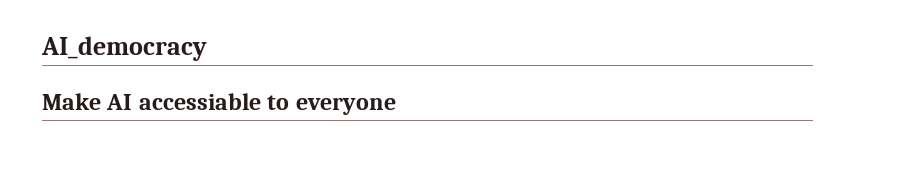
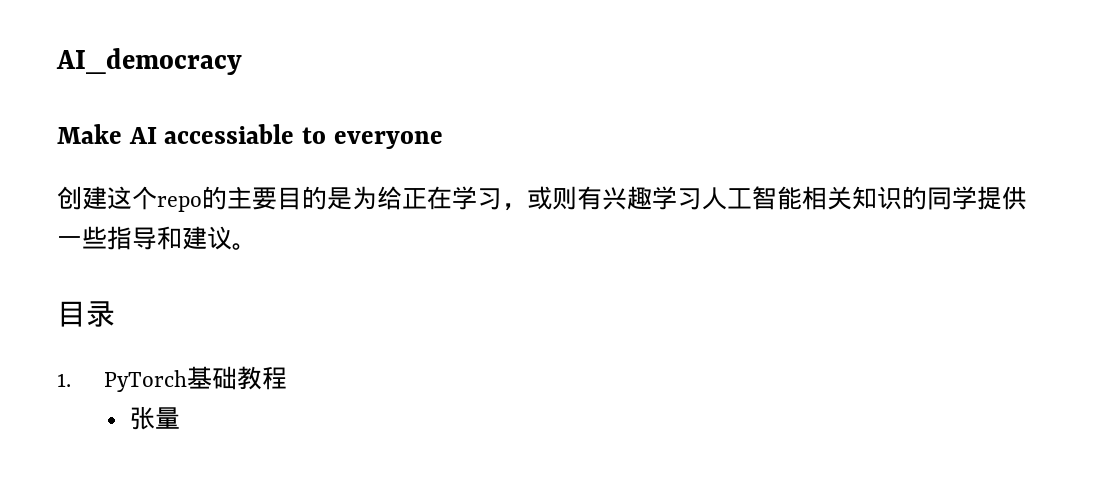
(396, 106) none -> [57,186,1027,212] [57,226,257,250] [57,301,115,327] [57,366,287,392] [130,406,181,430] // 创建这个repo的主要目的是为给正在学习，或则有兴趣学习人工智能相关知识的同学提供一些指导和建议。 // 目录 // 1. PyTorch基础教程 // 张量

